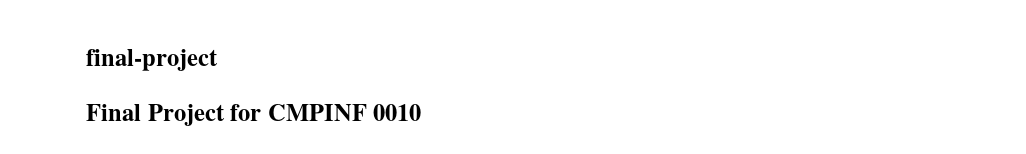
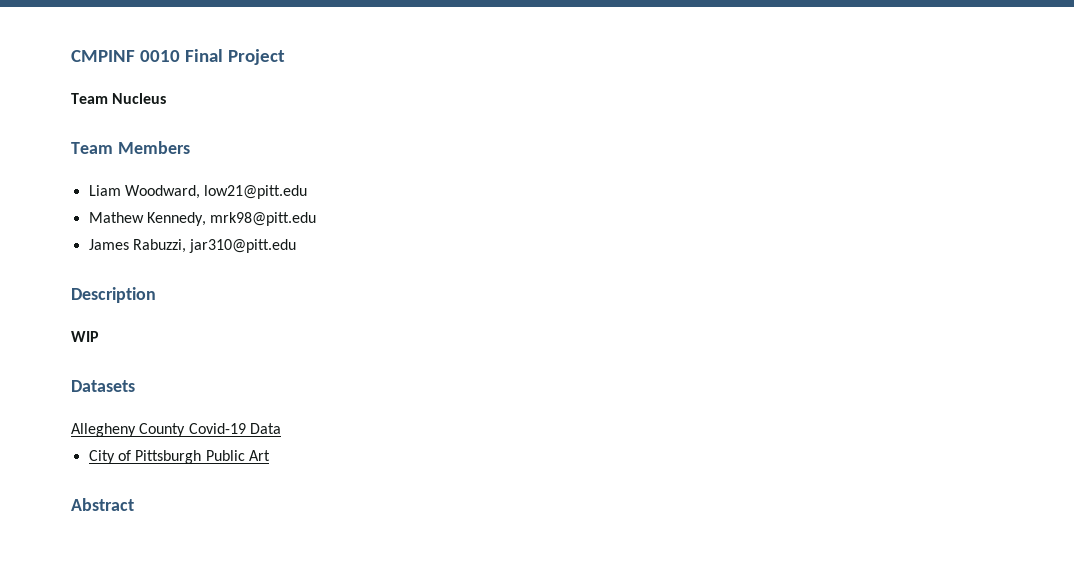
[86,49,218,71] final-project // -> [71,50,180,62] CMPINF 0010
[230,104,422,121] for CMPINF 0010 -> [71,93,167,104] [71,141,190,154] [88,185,308,199] [88,212,317,226] [88,239,297,253] [71,287,156,303] [71,331,99,342] [71,380,135,392] [71,423,281,437] [88,450,270,464] [71,498,134,511] // Team Nucleus // Team Members // Liam Woodward, low21@pitt.edu // Mathew Kennedy, mrk98@pitt.edu // James Rabuzzi, jar310@pitt.edu // Description // WIP // Datasets // Allegheny County Covid-19 Data // City of Pittsburgh Public Art // Abstract

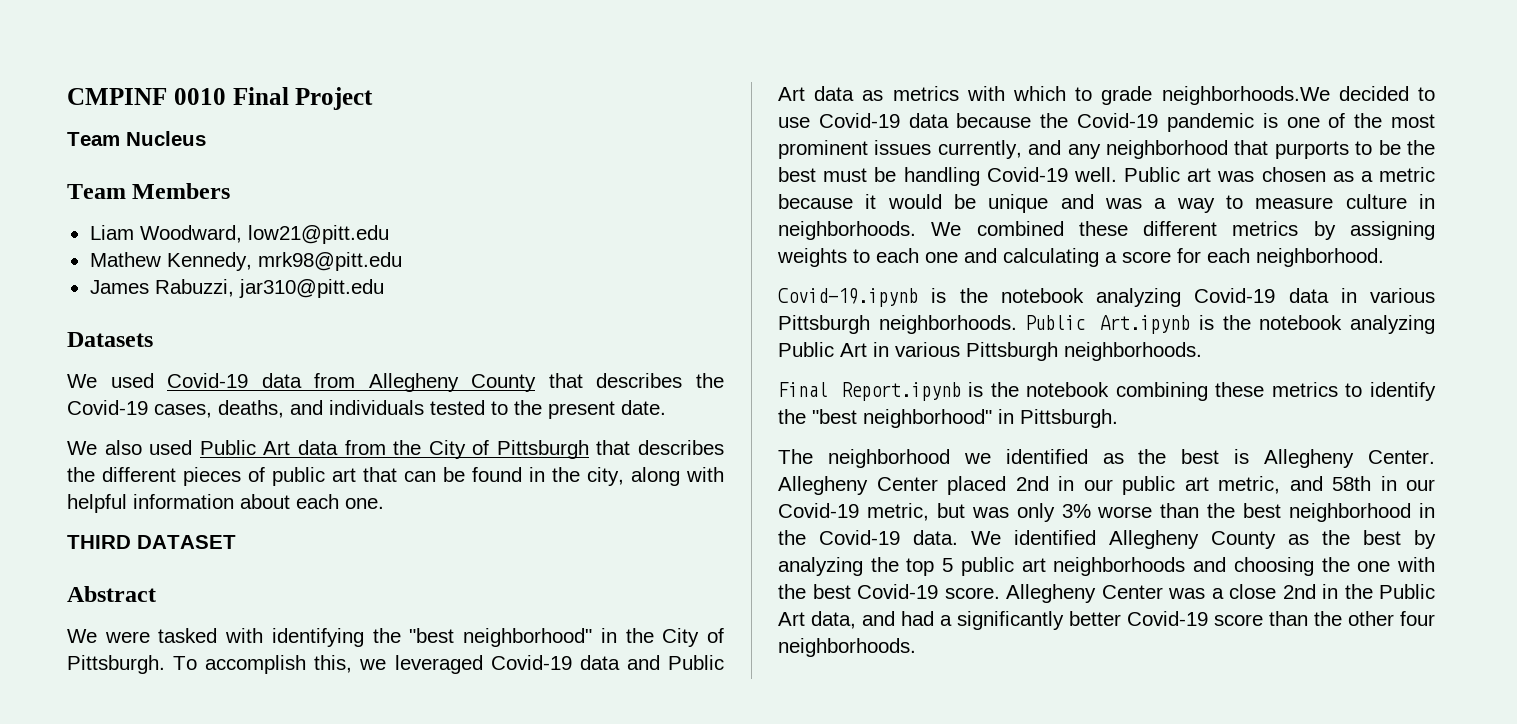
[71,287,156,303] [71,331,99,342] // Description // WIP -> (384, 288) none
[71,423,281,437] [88,450,270,464] [71,498,134,511] Allegheny County Covid-19 Data // City of Pittsburgh Public Art // Abstract -> [67,373,724,392] [67,400,666,419] [67,440,724,459] [67,467,724,486] [67,494,384,513] [67,535,236,549] [67,586,156,602] [67,628,725,647] [67,655,724,674] [778,86,1435,105] [778,113,1435,132] [778,140,1435,159] [778,167,1435,186] [778,194,1435,213] [778,221,1435,240] [777,248,1384,267] [778,288,1435,307] [778,315,1435,334] [778,342,1202,361] [778,382,1436,401] [778,409,1118,428] [778,449,1435,468] [778,476,1435,495] [778,503,1435,522] [778,530,1436,549] [778,557,1435,576] [778,584,1435,603] [778,611,1435,630] [778,638,916,657] We used Covid-19 data from Allegheny County that describes the Covid-19 cases, deaths, and individuals tested to the present date. // We also used Public Art data from the City of Pittsburgh that describes the different pieces of public art that can be found in the city, along with helpful information about each one. // THIRD DATASET // Abstract // We were tasked with identifying the "best neighborhood" in the City of Pittsburgh. To accomplish this, we leveraged Covid-19 data and Public Art data as metrics with which to grade neighborhoods.We decided to use Covid-19 data because the Covid-19 pandemic is one of the most prominent issues currently, and any neighborhood that purports to be the best must be handling Covid-19 well. Public art was chosen as a metric because it would be unique and was a way to measure culture in neighborhoods. We combined these different metrics by assigning weights to each one and calculating a score for each neighborhood. // Covid-19.ipynb is the notebook analyzing Covid-19 data in various Pittsburgh neighborhoods. Public Art.ipynb is the notebook analyzing Public Art in various Pittsburgh neighborhoods. // Final Report.ipynb is the notebook combining these metrics to identify the "best neighborhood" in Pittsburgh. // The neighborhood we identified as the best is Allegheny Center. Allegheny Center placed 2nd in our public art metric, and 58th in our Covid-19 metric, but was only 3% worse than the best neighborhood in the Covid-19 data. We identified Allegheny County as the best by analyzing the top 5 public art neighborhoods and choosing the one with the best Covid-19 score. Allegheny Center was a close 2nd in the Public Art data, and had a significantly better Covid-19 score than the other four neighborhoods.

